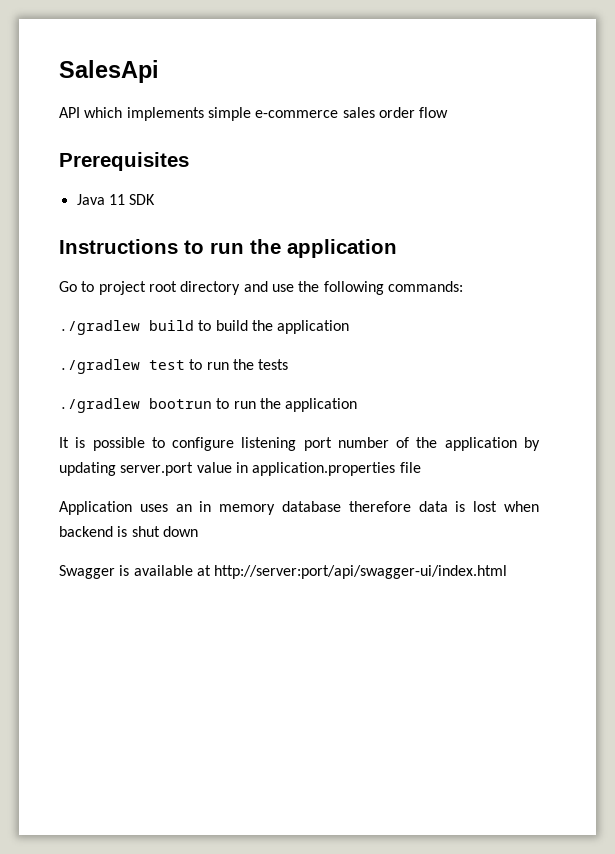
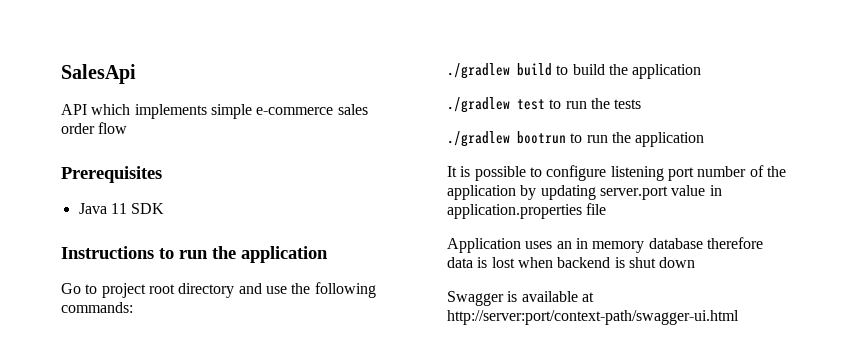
[214,565,508,579] http://server:port/api/swagger-ui/index.html -> [447,310,739,325] http://server:port/context-path/swagger-ui.html

